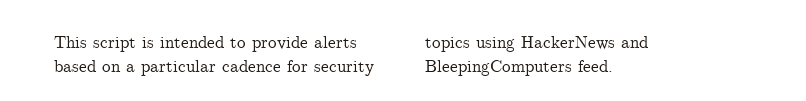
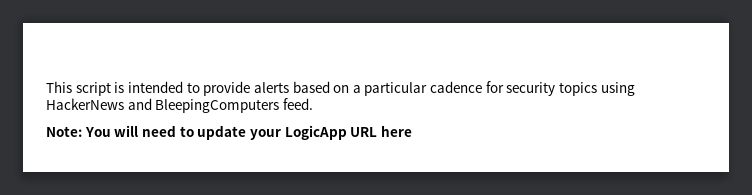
(613, 66) none -> [46,125,412,140] // Note: You will need to update your LogicApp URL here

